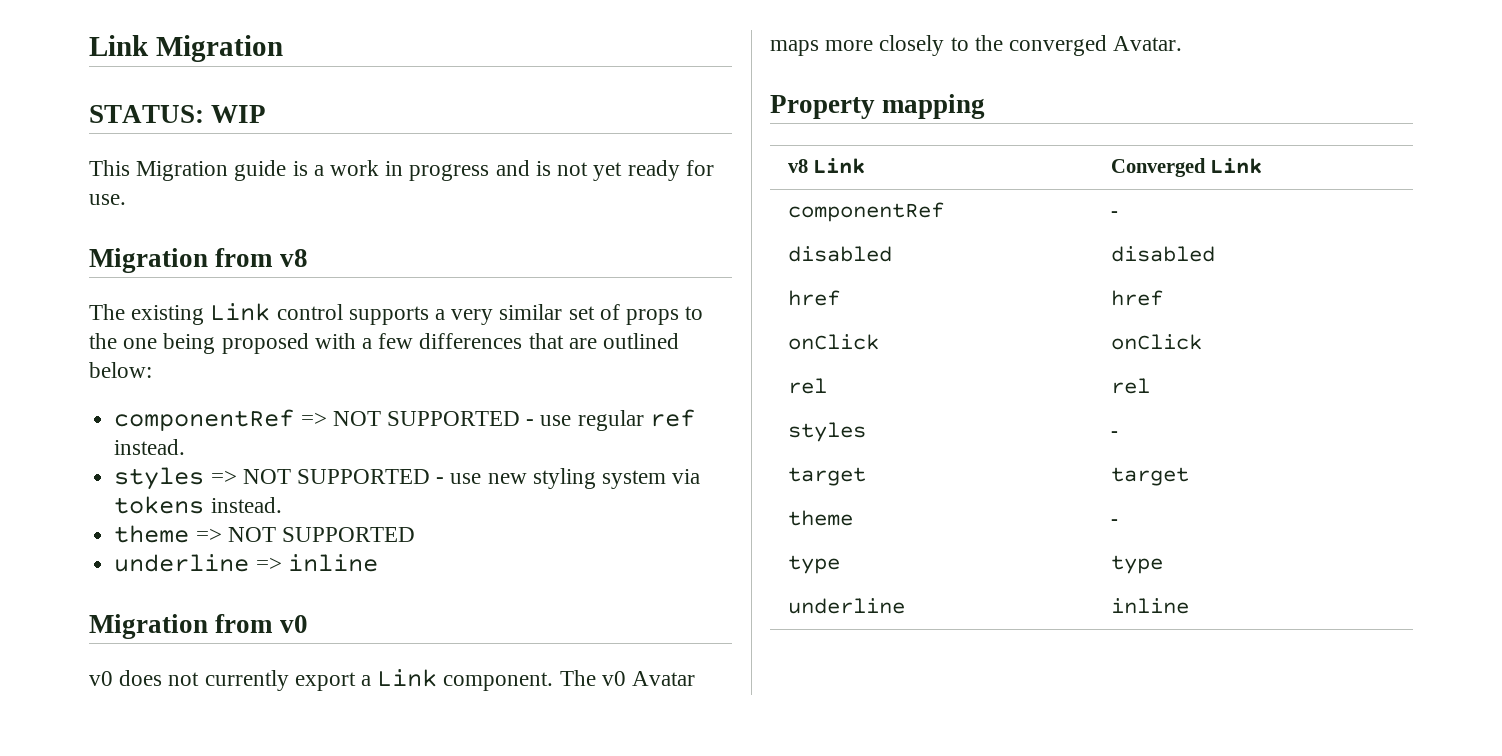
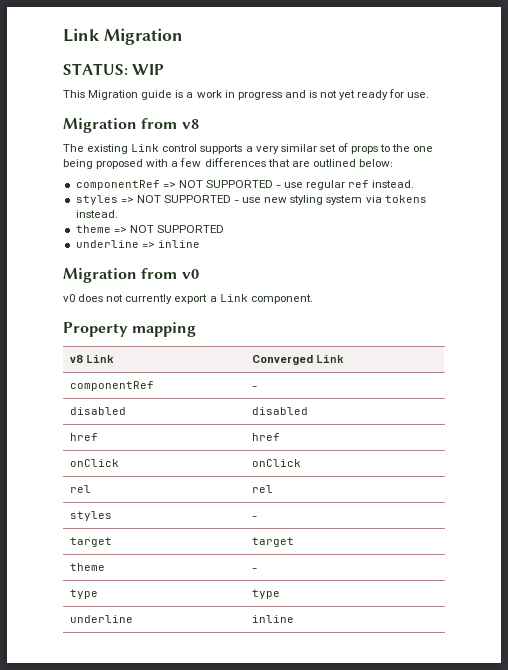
[559,670,696,686] [770,35,1183,56] The v0 Avatar maps more closely to the converged Avatar. -> (313, 299) none

